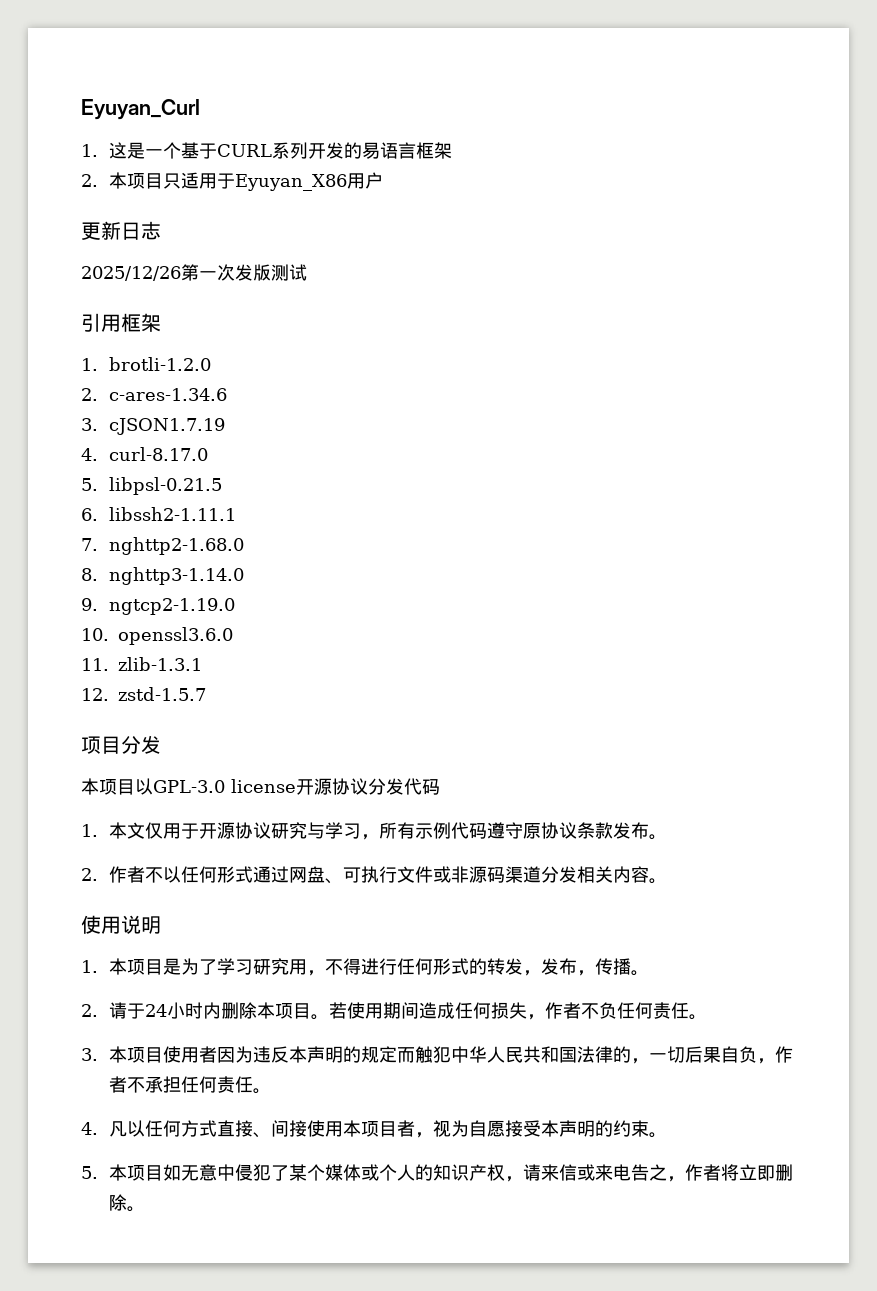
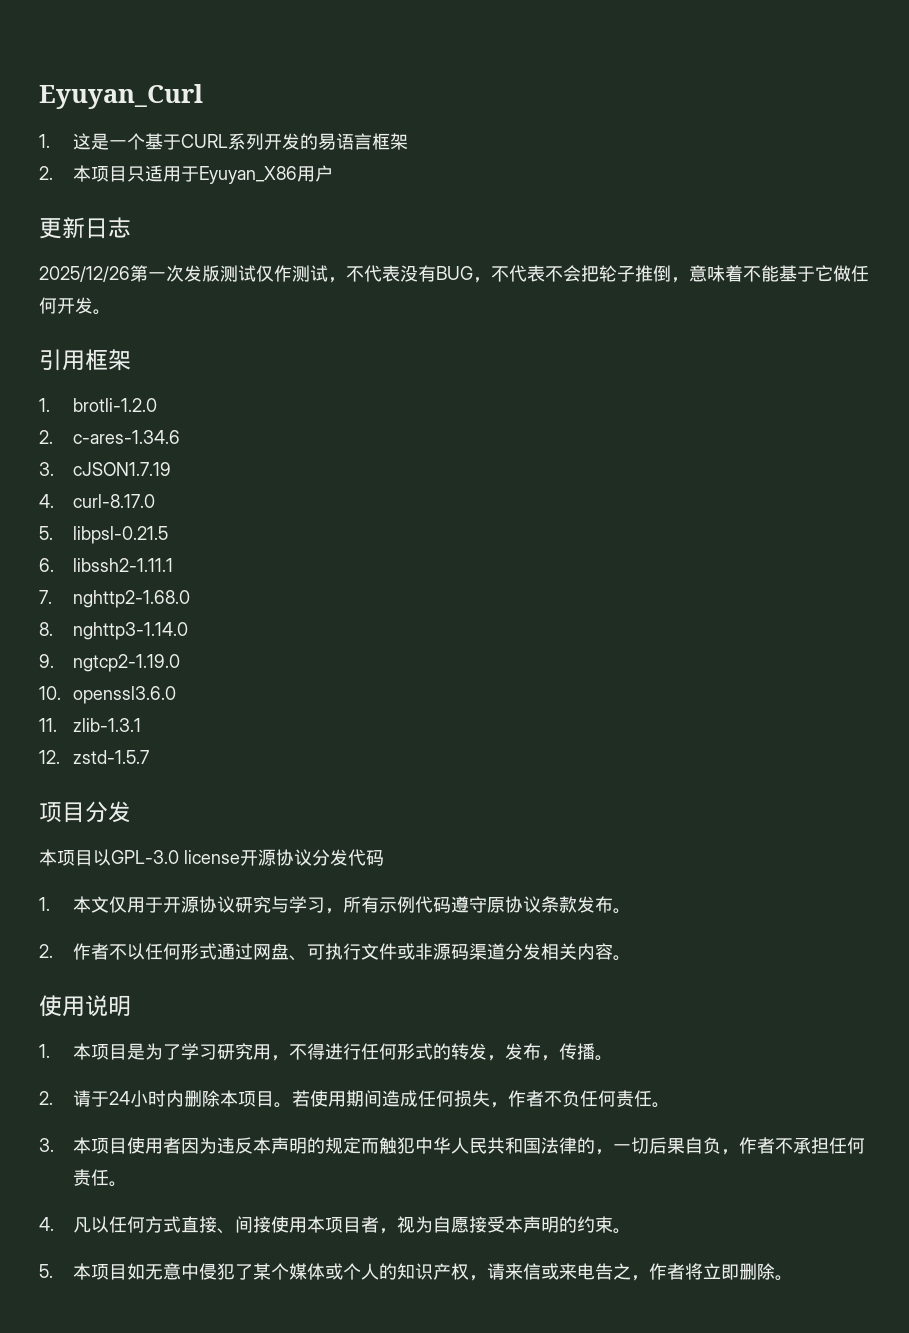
(307, 272) none -> [256,265,869,283] [39,297,111,315] 仅作测试，不代表没有BUG，不代表不会把轮子推倒，意味着不能基于它做任何开发。

